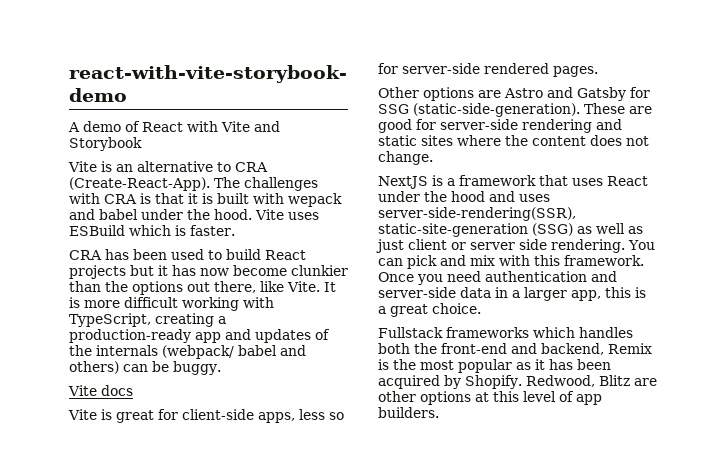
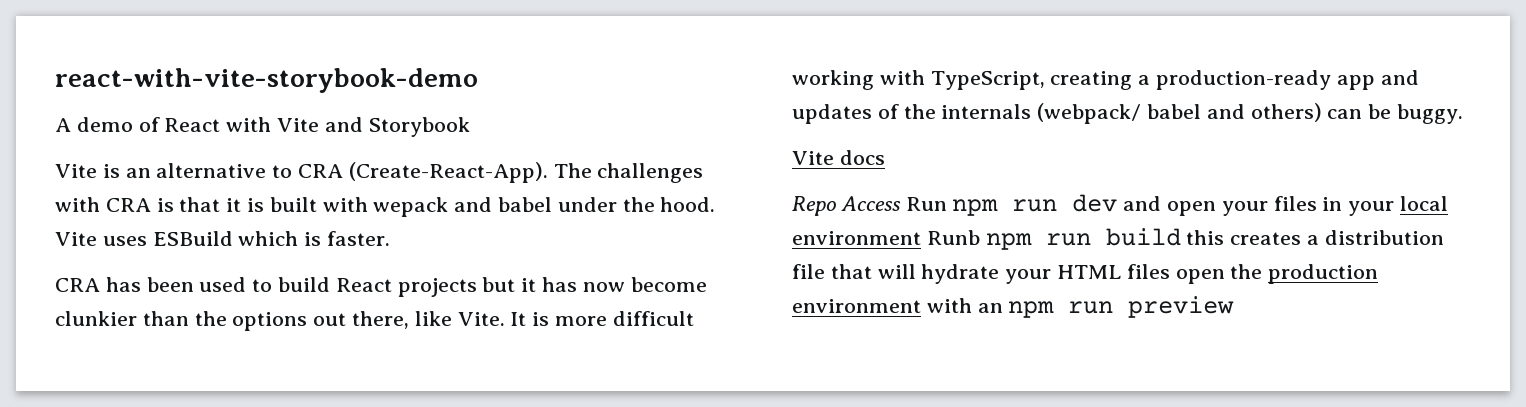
[68,409,344,423] [378,63,598,77] [378,87,650,101] [378,103,652,117] [378,119,622,133] [378,135,649,146] [378,151,433,165] [378,175,648,189] [378,191,550,202] [378,207,576,221] [378,223,643,237] [376,239,655,253] [378,255,644,269] [378,271,617,285] [378,287,646,301] [378,303,481,317] [378,327,633,338] [378,343,652,355] [378,359,611,373] [378,375,657,389] [378,391,602,405] [378,407,439,418] Vite is great for client-side apps, less so for server-side rendered pages. // Other options are Astro and Gatsby for SSG (static-side-generation). These are good for server-side rendering and static sites where the content does not change. // NextJS is a framework that uses React under the hood and uses server-side-rendering(SSR), static-site-generation (SSG) as well as just client or server side rendering. You can pick and mix with this framework. Once you need authentication and server-side data in a larger app, this is a great choice. // Fullstack frameworks which handles both the front-end and backend, Remix is the most popular as it has been acquired by Shopify. Redwood, Blitz are other options at this level of app builders. -> [792,194,1449,216] [792,228,1444,250] [792,264,1379,284] [792,296,1235,318] Repo Access Run npm run dev and open your files in your local environment Runb npm run build this creates a distribution file that will hydrate your HTML files open the production environment with an npm run preview

